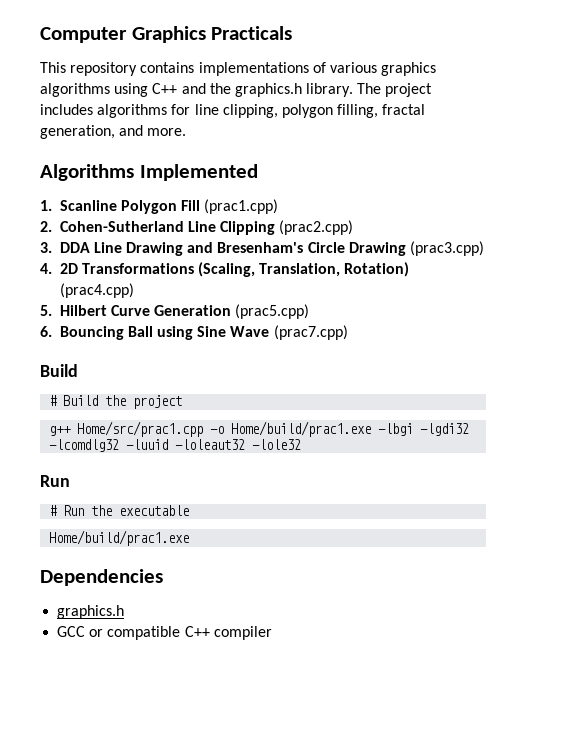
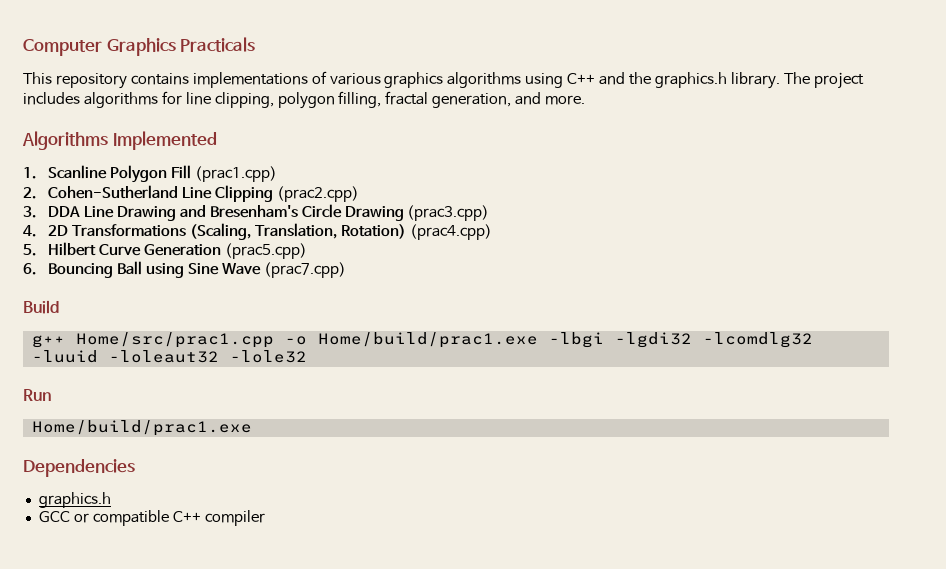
[49,395,183,409] // # Build the project -> (59, 307) none
[49,505,190,516] // # Run the executable -> (51, 395) none

